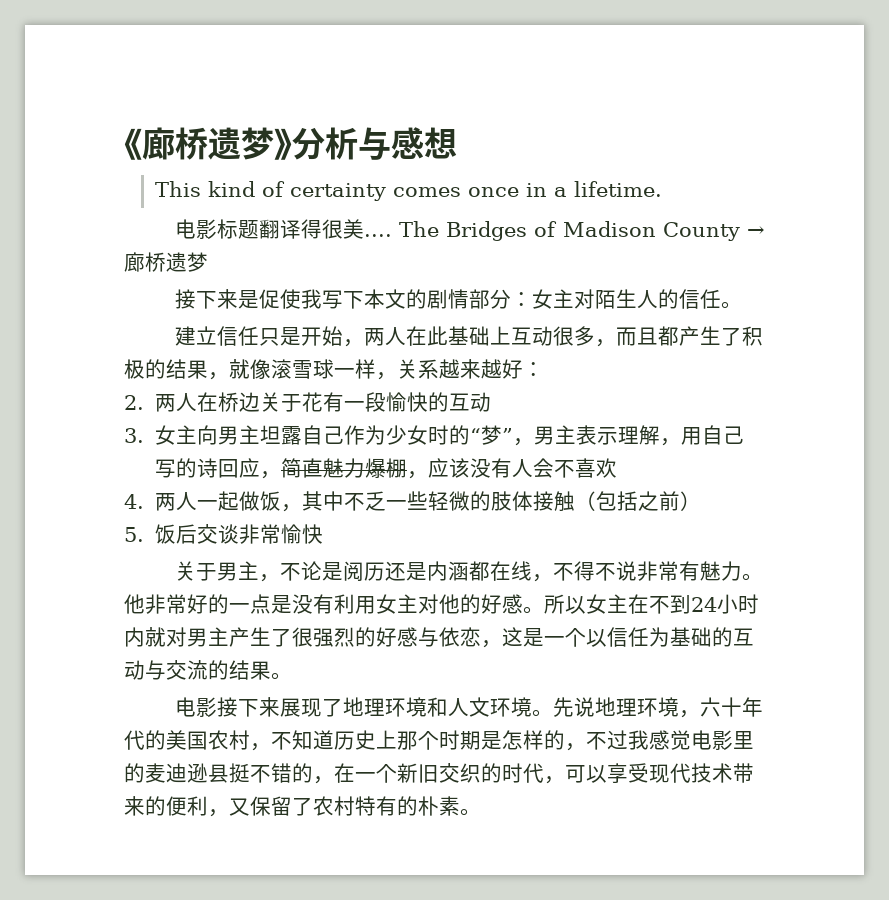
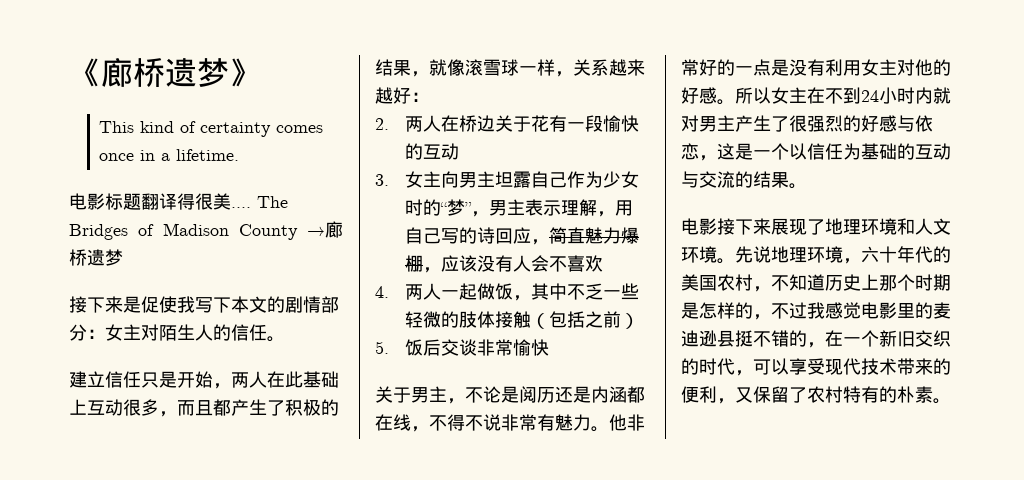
[292,127,457,160] 分析与感想 -> (261, 72) none

